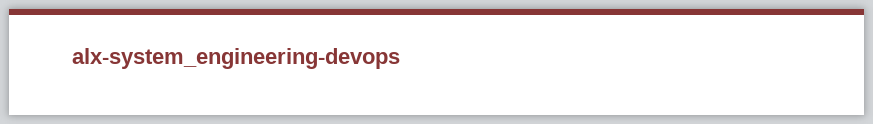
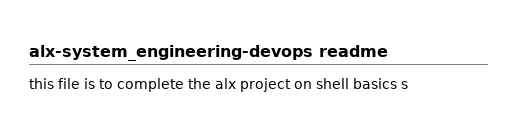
(400, 58) none -> [319,45,388,57] [29,78,408,92] readme // this file is to complete the alx project on shell basics s

